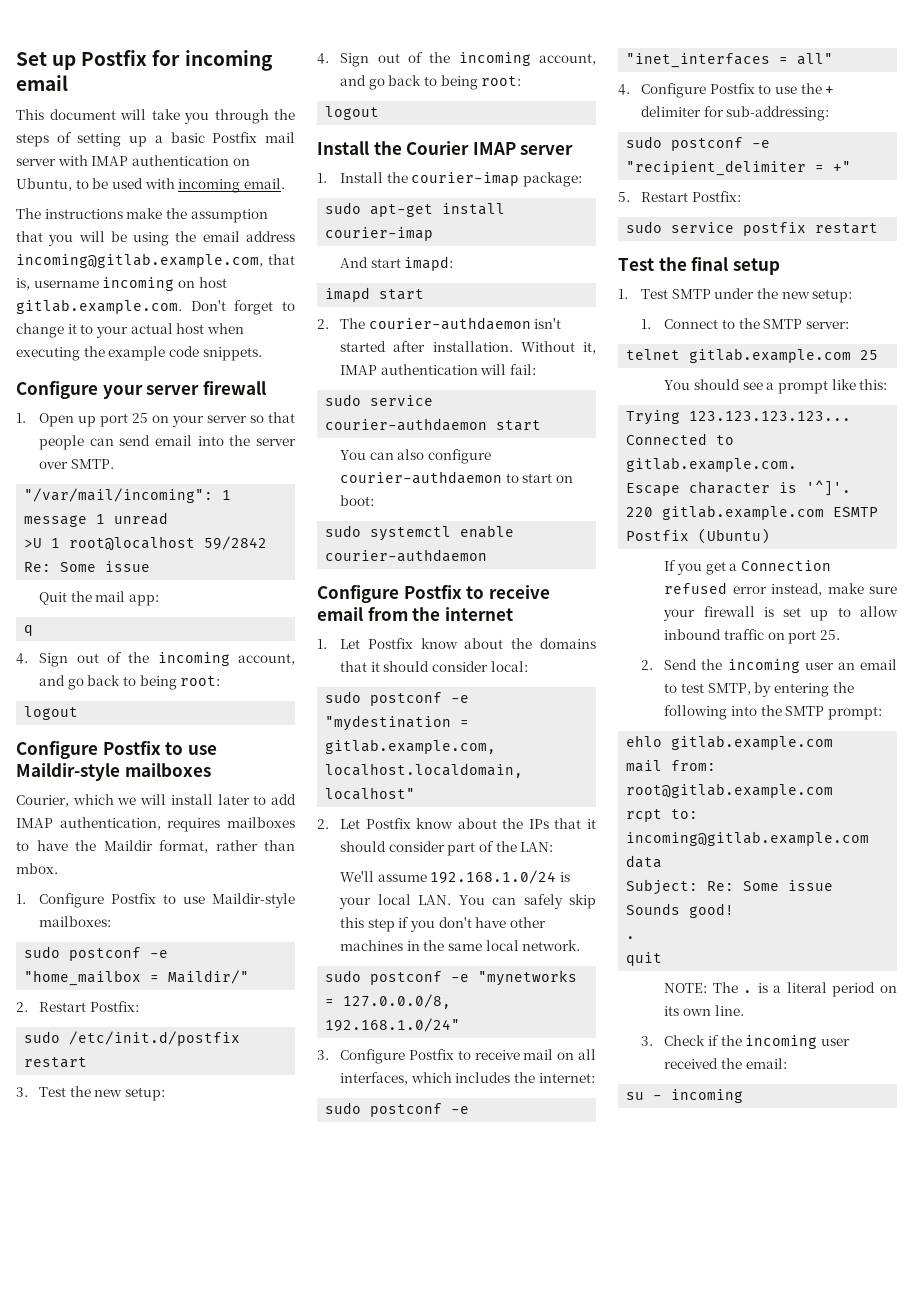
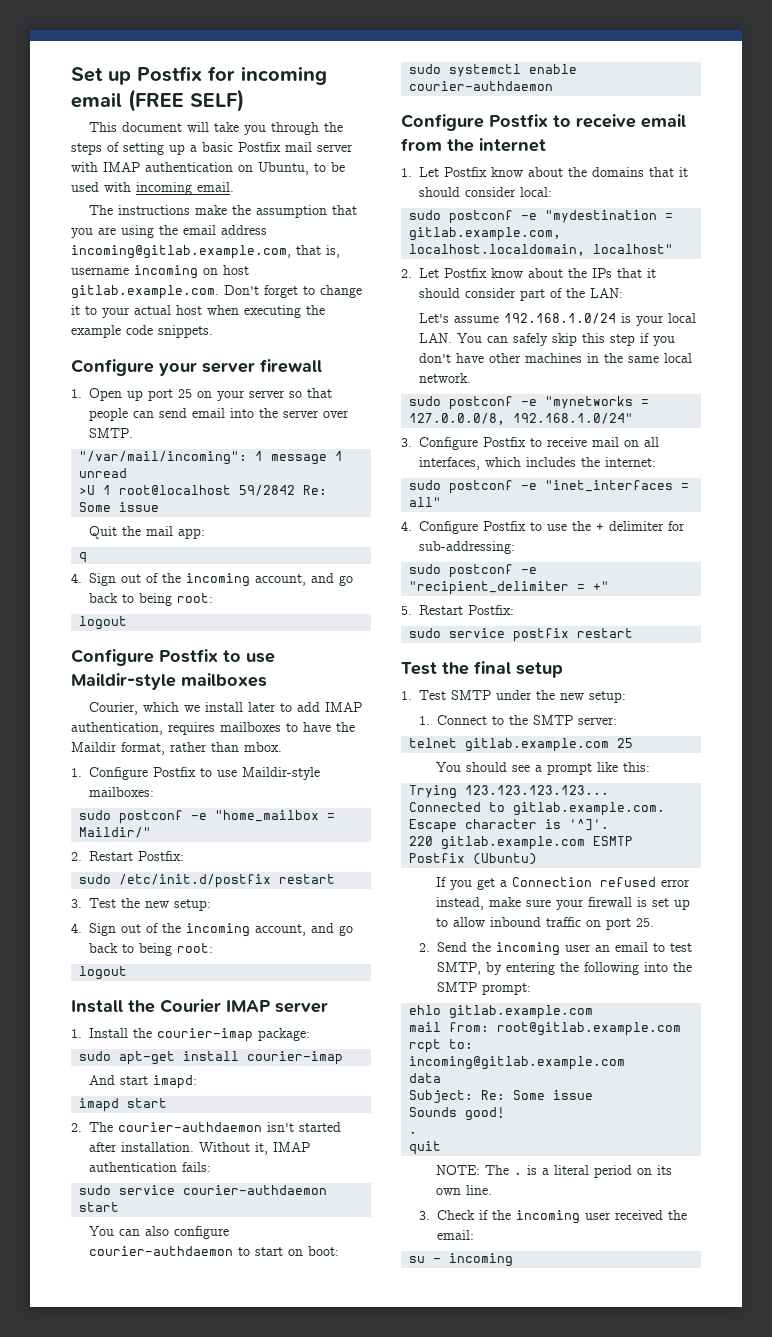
(68, 83) none -> [128,89,244,112] (FREE SELF)
[78,231,127,242] will be -> [98,227,116,235] are
[140,794,167,805] will -> (201, 708) none
[480,364,537,375] will fail: -> [182,1162,211,1172] fails:
[340,871,375,882] We'll -> [418,313,449,323] Let's

